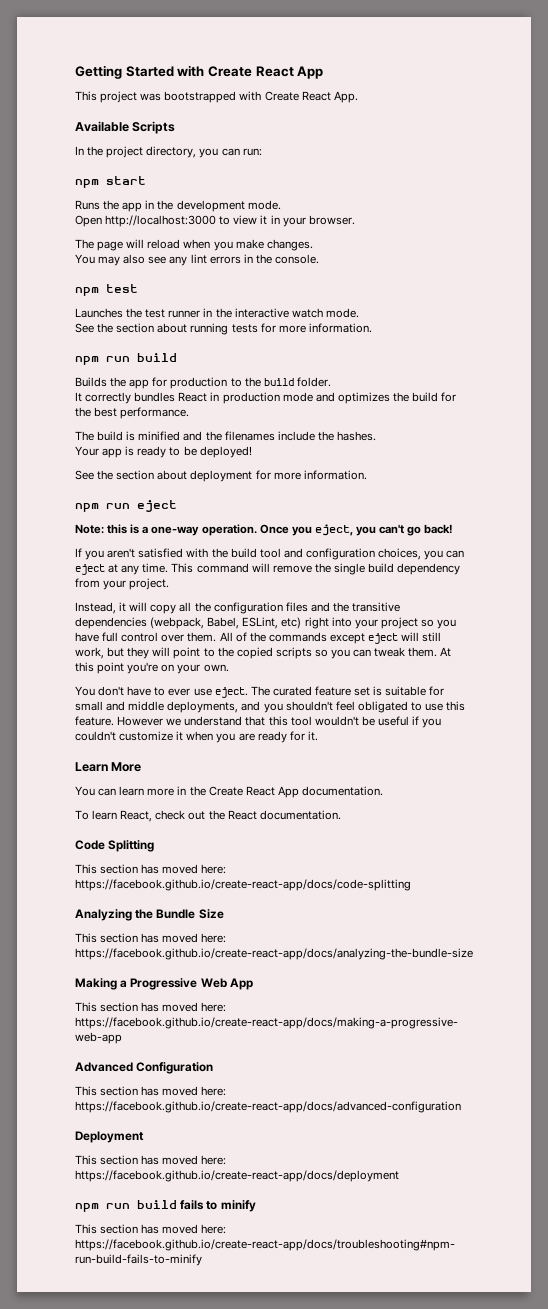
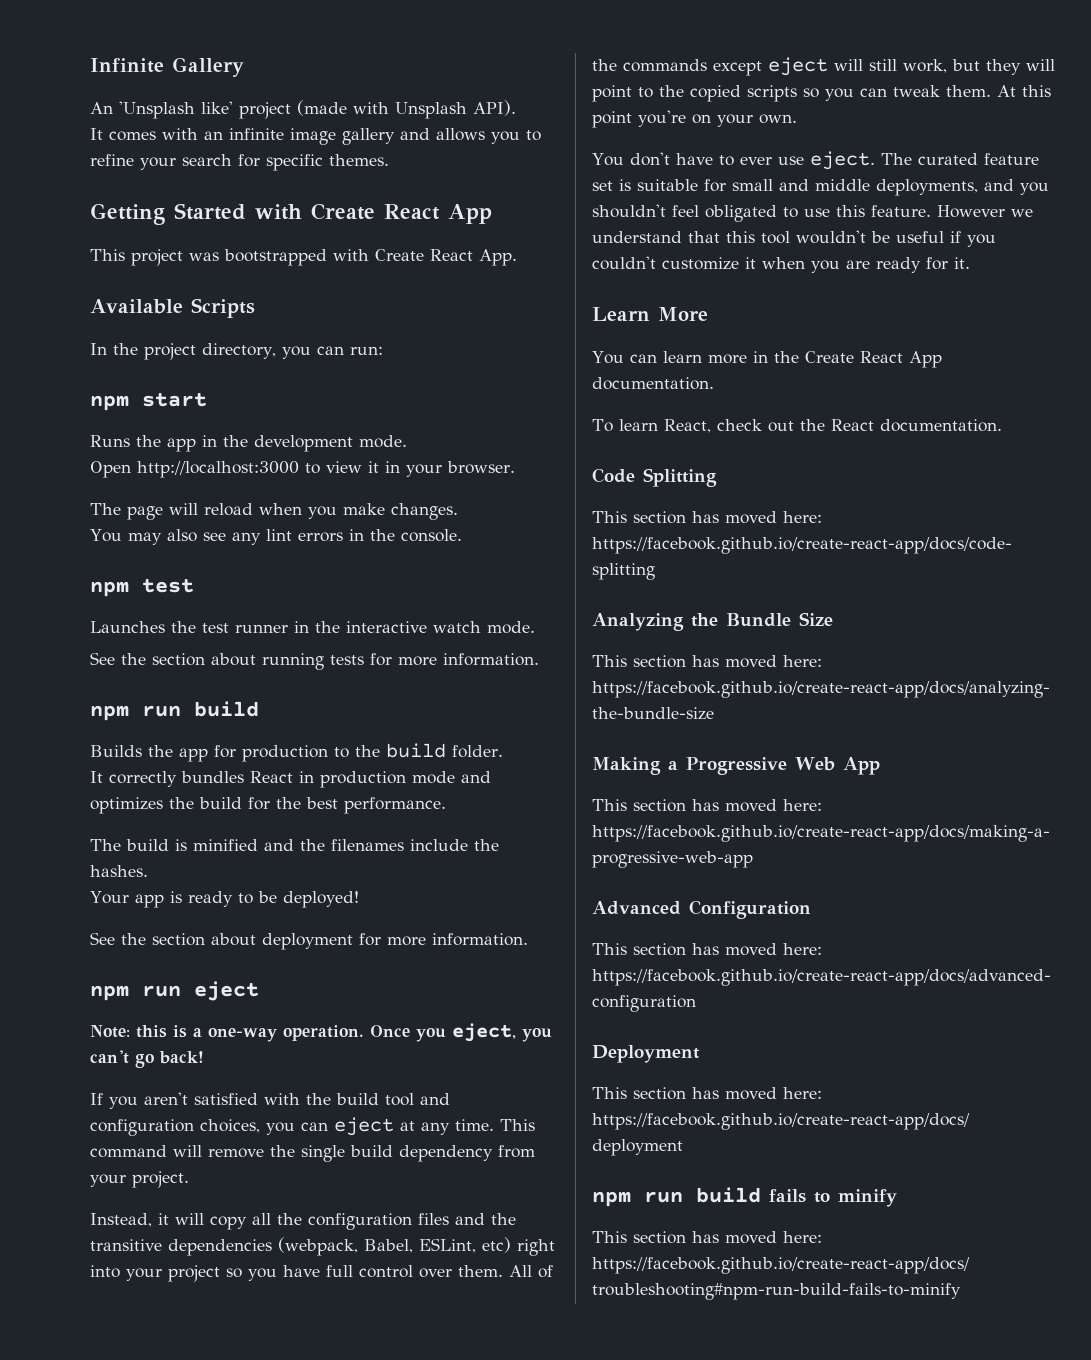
(75, 72) none -> [90,57,244,77] [90,100,516,119] [90,128,541,145] [90,154,389,171] Infinite Gallery // An 'Unsplash like' project (made with Unsplash API). // It comes with an infinite image gallery and allows you to refine your search for specific themes. //

